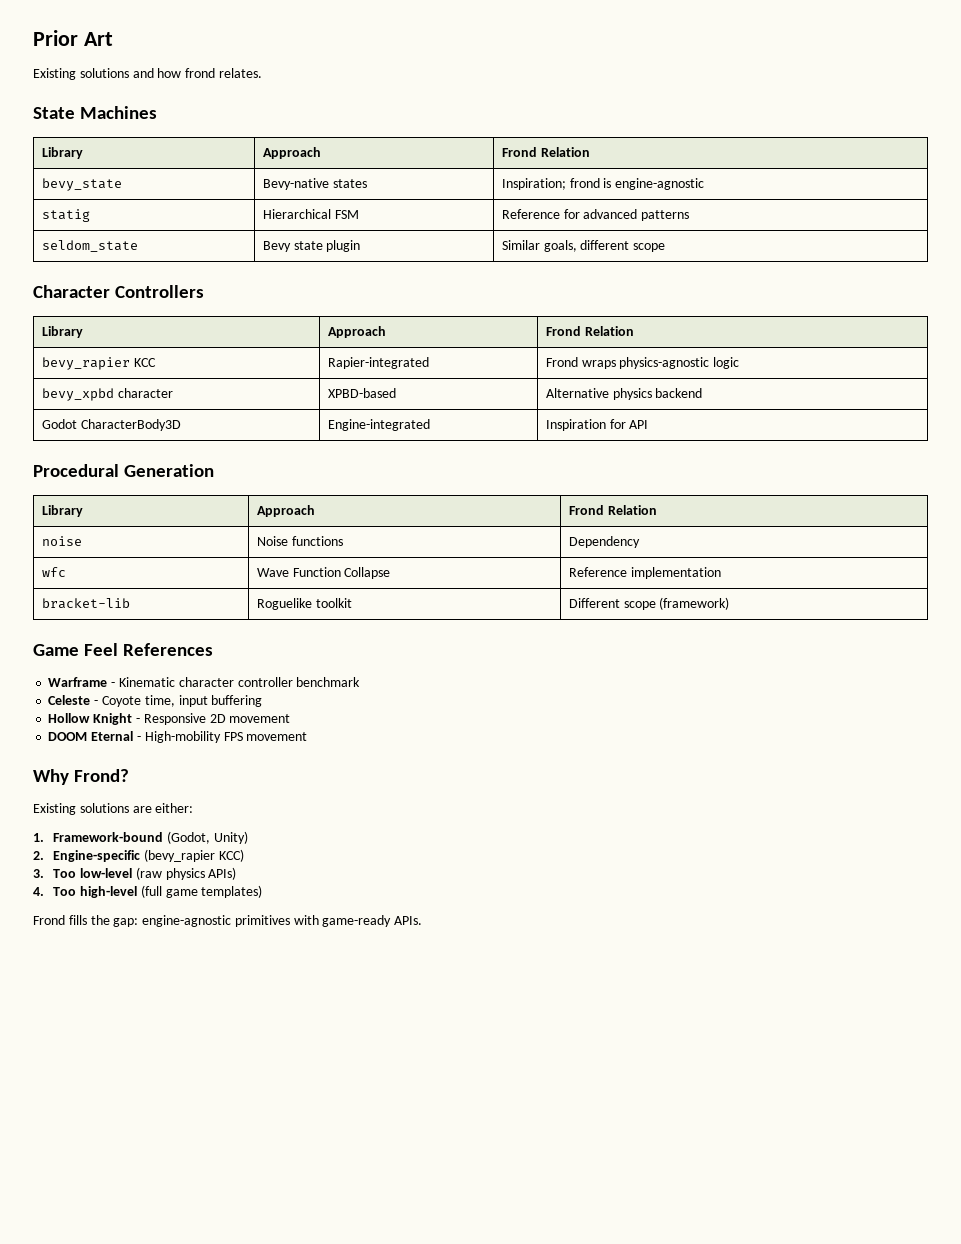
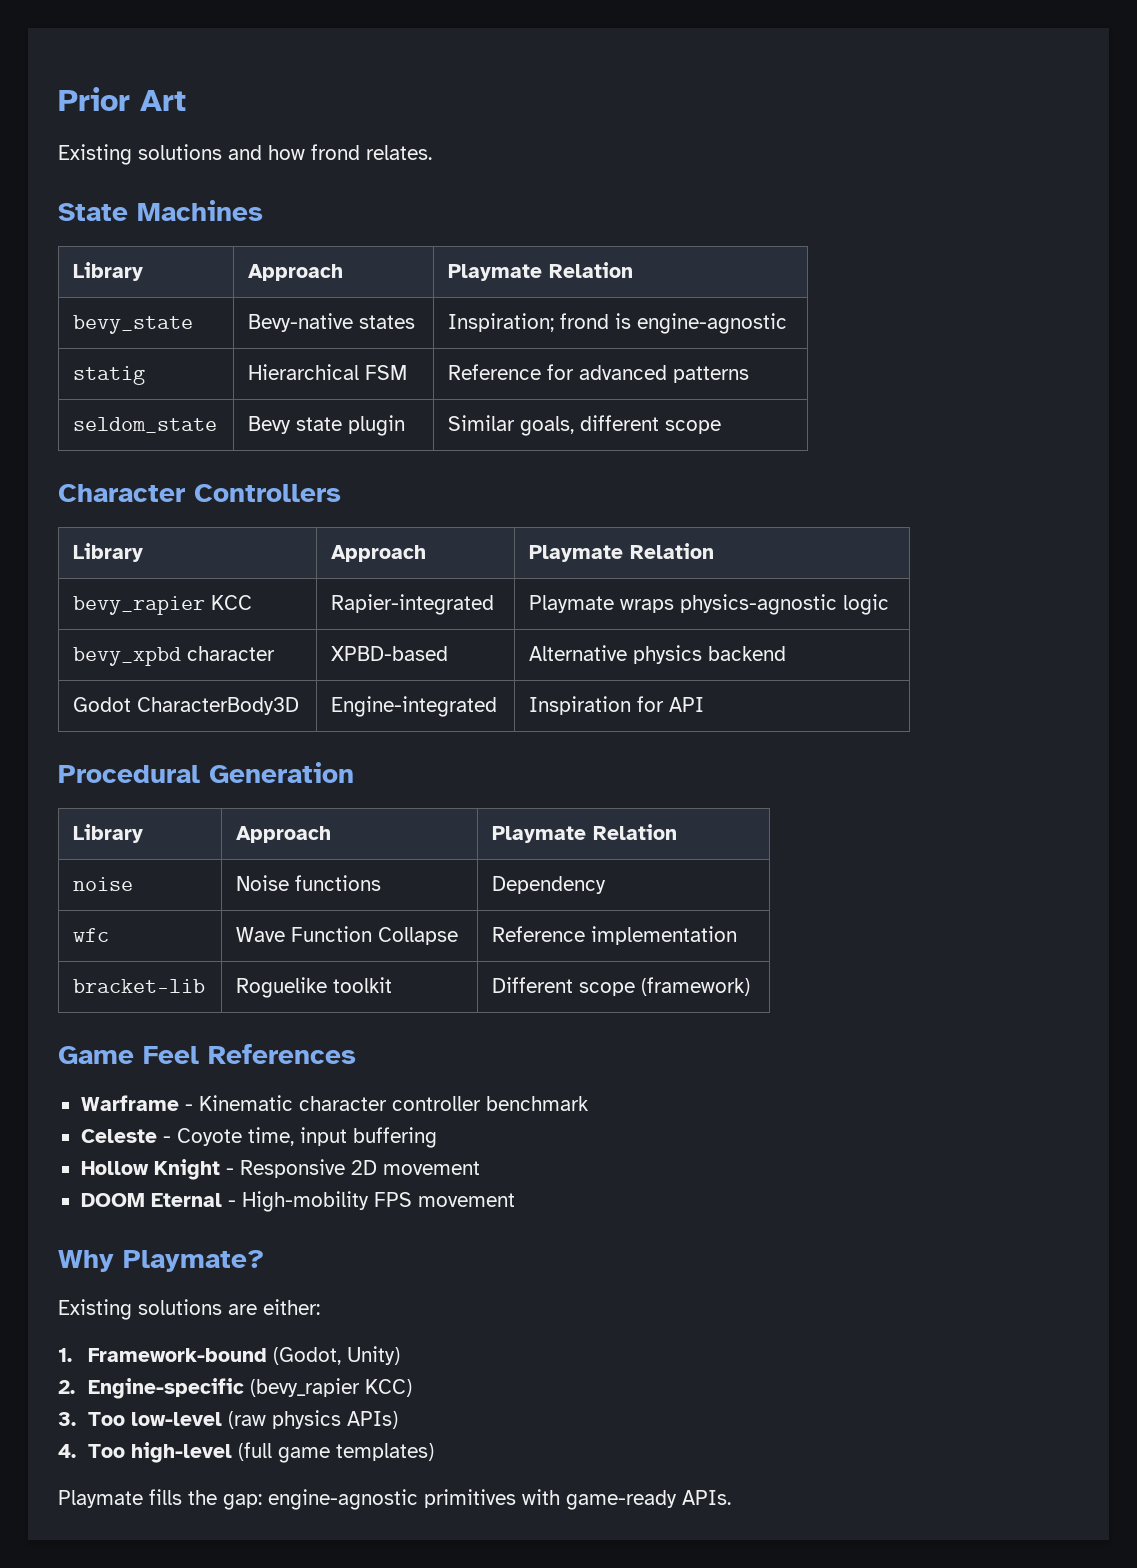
[501,147,537,157] Frond -> [448,264,543,281] Playmate
[545,326,581,336] Frond -> [529,545,624,562] Playmate
[545,357,578,367] Frond -> [529,595,615,613] Playmate
[568,505,604,515] Frond -> [492,826,587,843] Playmate
[74,769,130,782] Frond? -> [123,1250,264,1272] Playmate?
[33,915,65,925] Frond -> [58,1490,143,1508] Playmate

